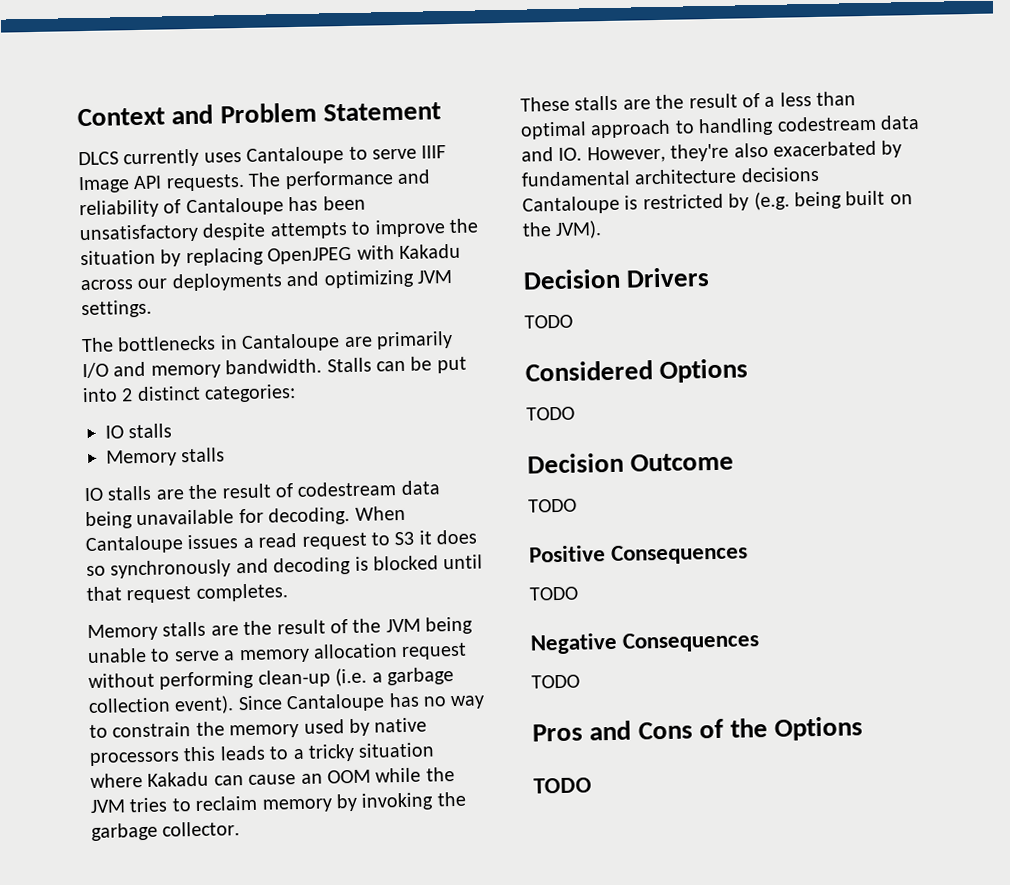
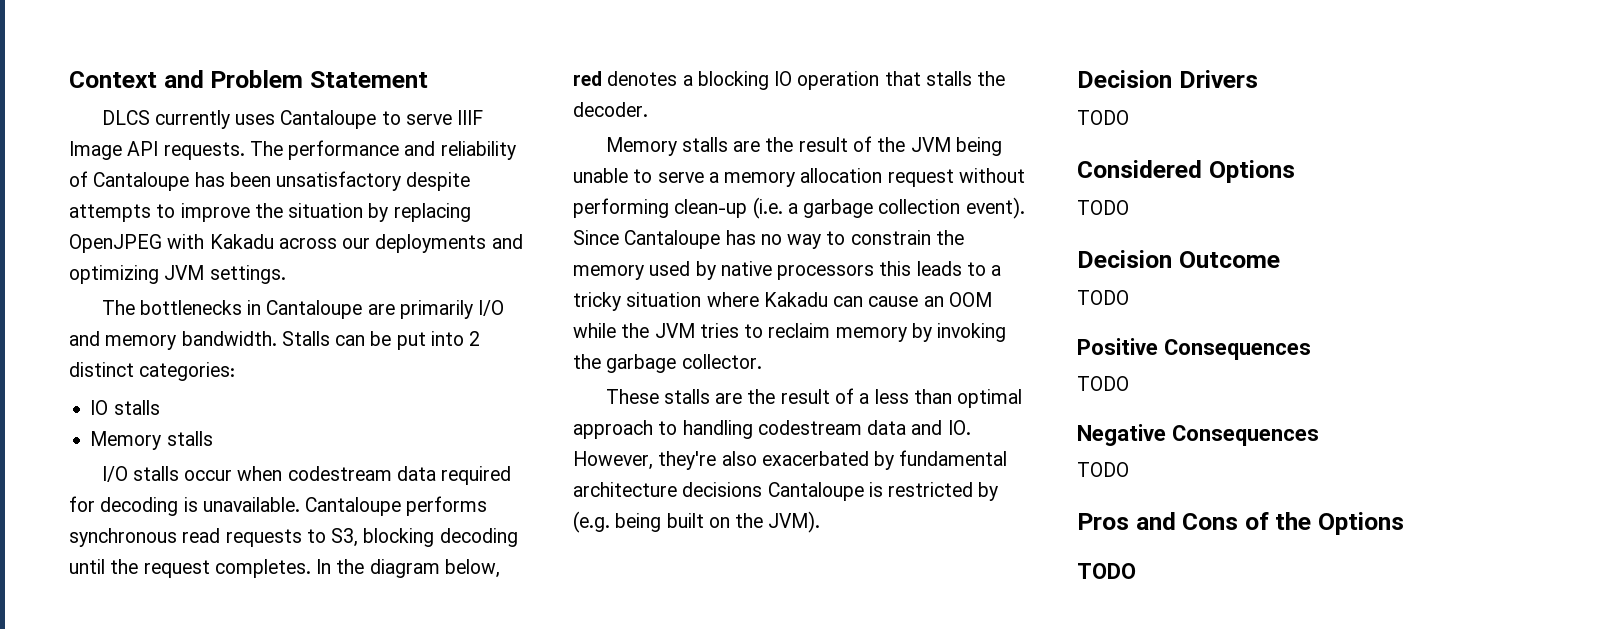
[84,480,440,502] [85,505,406,530] [85,529,478,555] [86,554,484,579] [86,583,288,604] IO stalls are the result of codestream data being unavailable for decoding. When Cantaloupe issues a read request to S3 it does so synchronously and decoding is blocked until that request completes. -> [101,466,512,485] [69,496,488,516] [69,528,518,547] [69,559,500,578] [573,71,1006,90] [573,102,648,117] I/O stalls occur when codestream data required for decoding is unavailable. Cantaloupe performs synchronous read requests to S3, blocking decoding until the request completes. In the diagram below, red denotes a blocking IO operation that stalls the decoder.

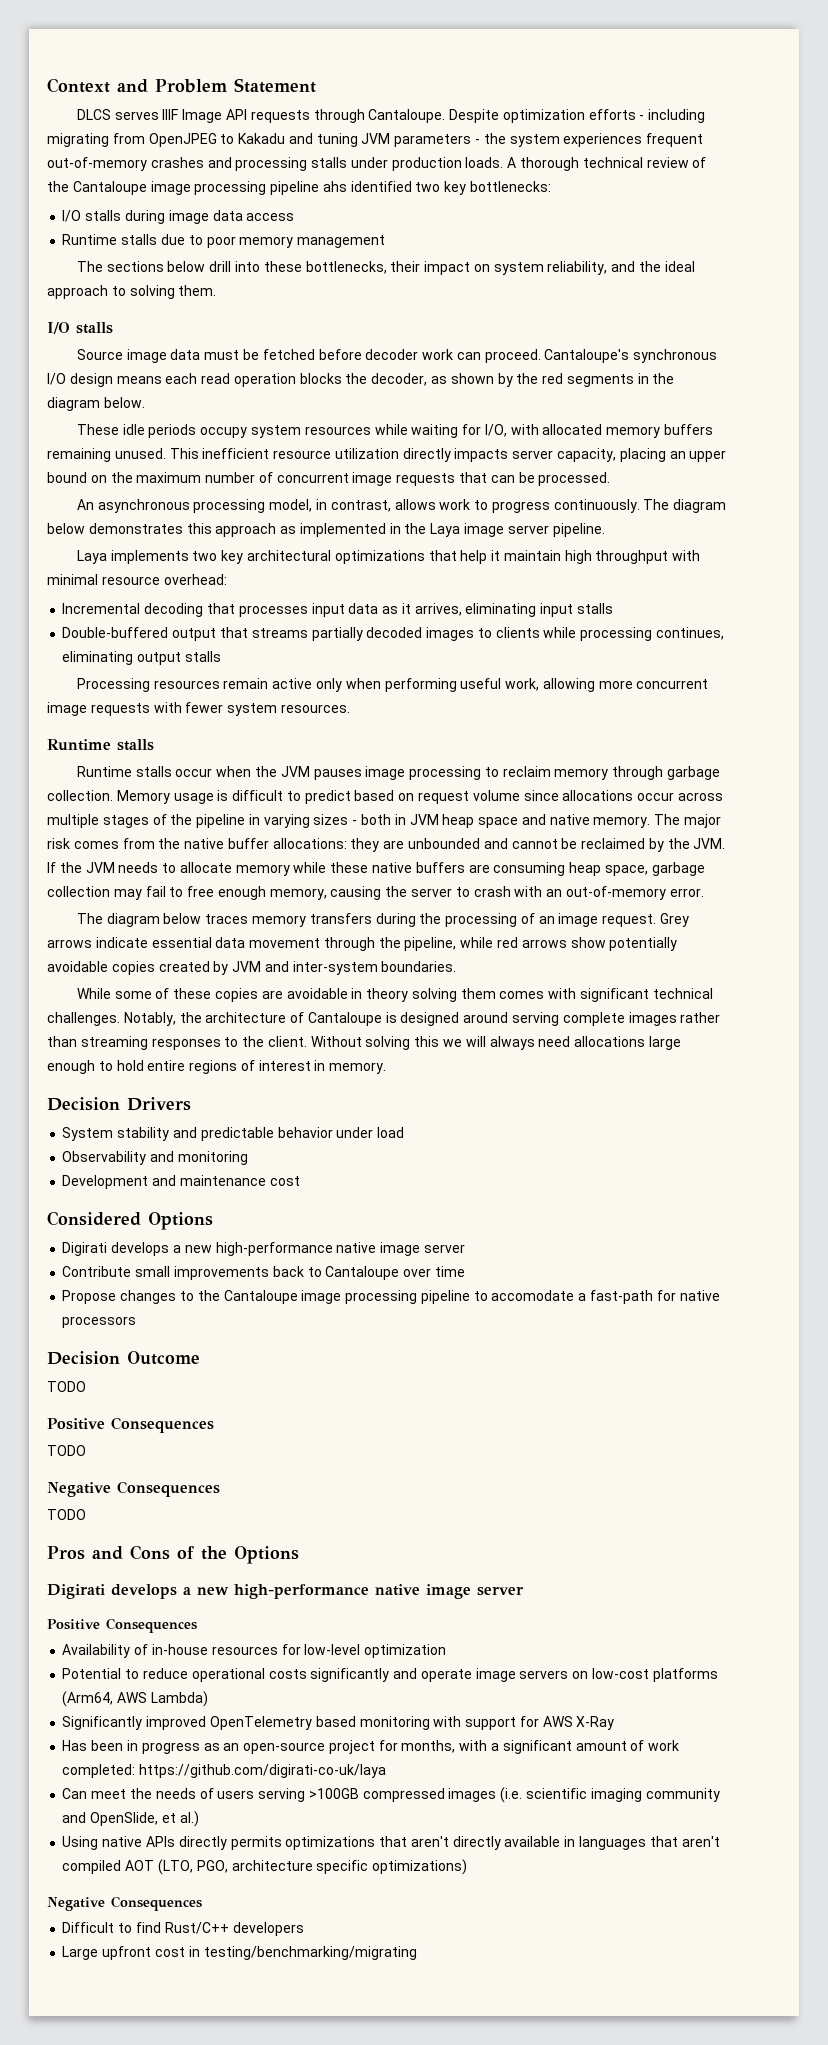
[154,110,484,129] [69,140,516,160] [69,171,471,191] [69,203,471,222] [69,234,523,253] [69,265,286,284] [101,300,505,319] [69,331,481,350] [69,362,236,381] [90,400,160,415] [90,431,213,450] [101,466,512,485] [69,496,488,516] [69,528,518,547] [69,559,500,578] [573,71,1006,90] [573,102,648,117] [605,136,1002,156] [573,168,1025,187] [573,197,1025,219] [573,230,964,249] [573,261,1002,280] [573,292,992,311] [573,323,1007,342] [573,354,762,373] [605,388,1023,408] [573,420,971,439] [573,450,1008,470] [573,482,999,501] [573,511,821,533] [1077,70,1258,88] [1077,110,1129,125] [1077,160,1295,183] [1077,200,1129,215] currently uses Cantaloupe to serve IIIF Image API requests. The performance and reliability of Cantaloupe has been unsatisfactory despite attempts to improve the situation by replacing OpenJPEG with Kakadu across our deployments and optimizing JVM settings. // The bottlenecks in Cantaloupe are primarily I/O and memory bandwidth. Stalls can be put into 2 distinct categories: // IO stalls // Memory stalls // I/O stalls occur when codestream data required for decoding is unavailable. Cantaloupe performs synchronous read requests to S3, blocking decoding until the request completes. In the diagram below, red denotes a blocking IO operation that stalls the decoder. // Memory stalls are the result of the JVM being unable to serve a memory allocation request without performing clean-up (i.e. a garbage collection event). Since Cantaloupe has no way to constrain the memory used by native processors this leads to a tricky situation where Kakadu can cause an OOM while the JVM tries to reclaim memory by invoking the garbage collector. // These stalls are the result of a less than optimal approach to handling codestream data and IO. However, they're also exacerbated by fundamental architecture decisions Cantaloupe is restricted by (e.g. being built on the JVM). // Decision Drivers // TODO // Considered Options // TODO -> [114,109,706,123] [47,133,704,147] [47,157,707,171] [47,181,552,195] [62,210,295,224] [62,234,386,248] [76,261,695,275] [47,285,217,299] [47,322,113,334] [76,349,718,363] [47,373,675,387] [47,397,145,411] [76,424,713,438] [47,448,727,462] [47,472,611,486] [76,499,727,513] [47,523,605,537] [76,550,701,564] [47,574,227,585] [62,603,613,617] [62,627,724,641] [62,651,221,665] [76,678,709,692] [47,702,350,716] [47,739,154,751] [76,766,720,780] [47,790,723,804] [47,814,722,828] [47,838,726,852] [47,862,705,876] [47,886,704,900] [76,913,689,927] [47,937,678,951] [47,961,457,975] [76,988,713,1002] [47,1012,721,1026] [47,1036,681,1050] [47,1060,387,1074] [47,1097,191,1111] [62,1127,405,1141] [62,1151,248,1165] [62,1175,300,1189] [47,1211,213,1230] [62,1242,465,1256] [62,1266,465,1280] [62,1290,720,1304] [62,1316,137,1328] serves IIIF Image API requests through Cantaloupe. Despite optimization efforts - including migrating from OpenJPEG to Kakadu and tuning JVM parameters - the system experiences frequent out-of-memory crashes and processing stalls under production loads. A thorough technical review of the Cantaloupe image processing pipeline ahs identified two key bottlenecks: // I/O stalls during image data access // Runtime stalls due to poor memory management // The sections below drill into these bottlenecks, their impact on system reliability, and the ideal approach to solving them. // I/O stalls // Source image data must be fetched before decoder work can proceed. Cantaloupe's synchronous I/O design means each read operation blocks the decoder, as shown by the red segments in the diagram below. // These idle periods occupy system resources while waiting for I/O, with allocated memory buffers remaining unused. This inefficient resource utilization directly impacts server capacity, placing an upper bound on the maximum number of concurrent image requests that can be processed. // An asynchronous processing model, in contrast, allows work to progress continuously. The diagram below demonstrates this approach as implemented in the Laya image server pipeline. // Laya implements two key architectural optimizations that help it maintain high throughput with minimal resource overhead: // Incremental decoding that processes input data as it arrives, eliminating input stalls // Double-buffered output that streams partially decoded images to clients while processing continues, eliminating output stalls // Processing resources remain active only when performing useful work, allowing more concurrent image requests with fewer system resources. // Runtime stalls // Runtime stalls occur when the JVM pauses image processing to reclaim memory through garbage collection. Memory usage is difficult to predict based on request volume since allocations occur across multiple stages of the pipeline in varying sizes - both in JVM heap space and native memory. The major risk comes from the native buffer allocations: they are unbounded and cannot be reclaimed by the JVM. If the JVM needs to allocate memory while these native buffers are consuming heap space, garbage collection may fail to free enough memory, causing the server to crash with an out-of-memory error. // The diagram below traces memory transfers during the processing of an image request. Grey arrows indicate essential data movement through the pipeline, while red arrows show potentially avoidable copies created by JVM and inter-system boundaries. // While some of these copies are avoidable in theory solving them comes with significant technical challenges. Notably, the architecture of Cantaloupe is designed around serving complete images rather than streaming responses to the client. Without solving this we will always need allocations large enough to hold entire regions of interest in memory. // Decision Drivers // System stability and predictable behavior under load // Observability and monitoring // Development and maintenance cost // Considered Options // Digirati develops a new high-performance native image server // Contribute small improvements back to Cantaloupe over time // Propose changes to the Cantaloupe image processing pipeline to accomodate a fast-path for native processors
[1077,563,1136,579] TODO -> [47,1584,524,1599] [47,1618,197,1633] [62,1644,447,1658] [62,1668,718,1682] [62,1691,208,1707] [62,1716,615,1730] [62,1740,680,1754] [62,1764,387,1778] [62,1787,720,1803] [62,1811,199,1827] [62,1836,720,1850] [62,1859,468,1875] [47,1896,202,1911] [62,1922,304,1936] [62,1946,417,1960] Digirati develops a new high-performance native image server // Positive Consequences // Availability of in-house resources for low-level optimization // Potential to reduce operational costs significantly and operate image servers on low-cost platforms (Arm64, AWS Lambda) // Significantly improved OpenTelemetry based monitoring with support for AWS X-Ray // Has been in progress as an open-source project for months, with a significant amount of work completed: https://github.com/digirati-co-uk/laya // Can meet the needs of users serving >100GB compressed images (i.e. scientific imaging community and OpenSlide, et al.) // Using native APIs directly permits optimizations that aren't directly available in languages that aren't compiled AOT (LTO, PGO, architecture specific optimizations) // Negative Consequences // Difficult to find Rust/C++ developers // Large upfront cost in testing/benchmarking/migrating

